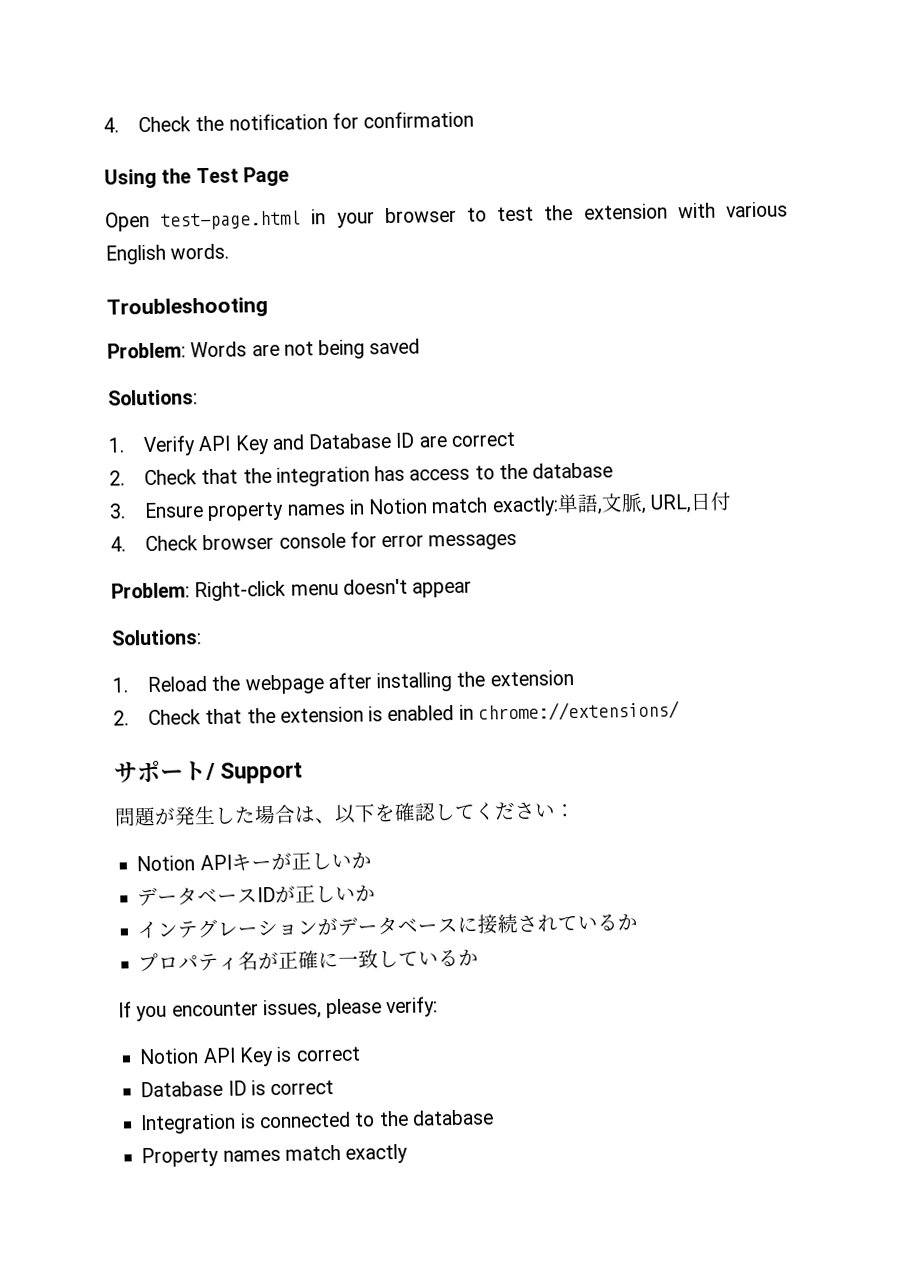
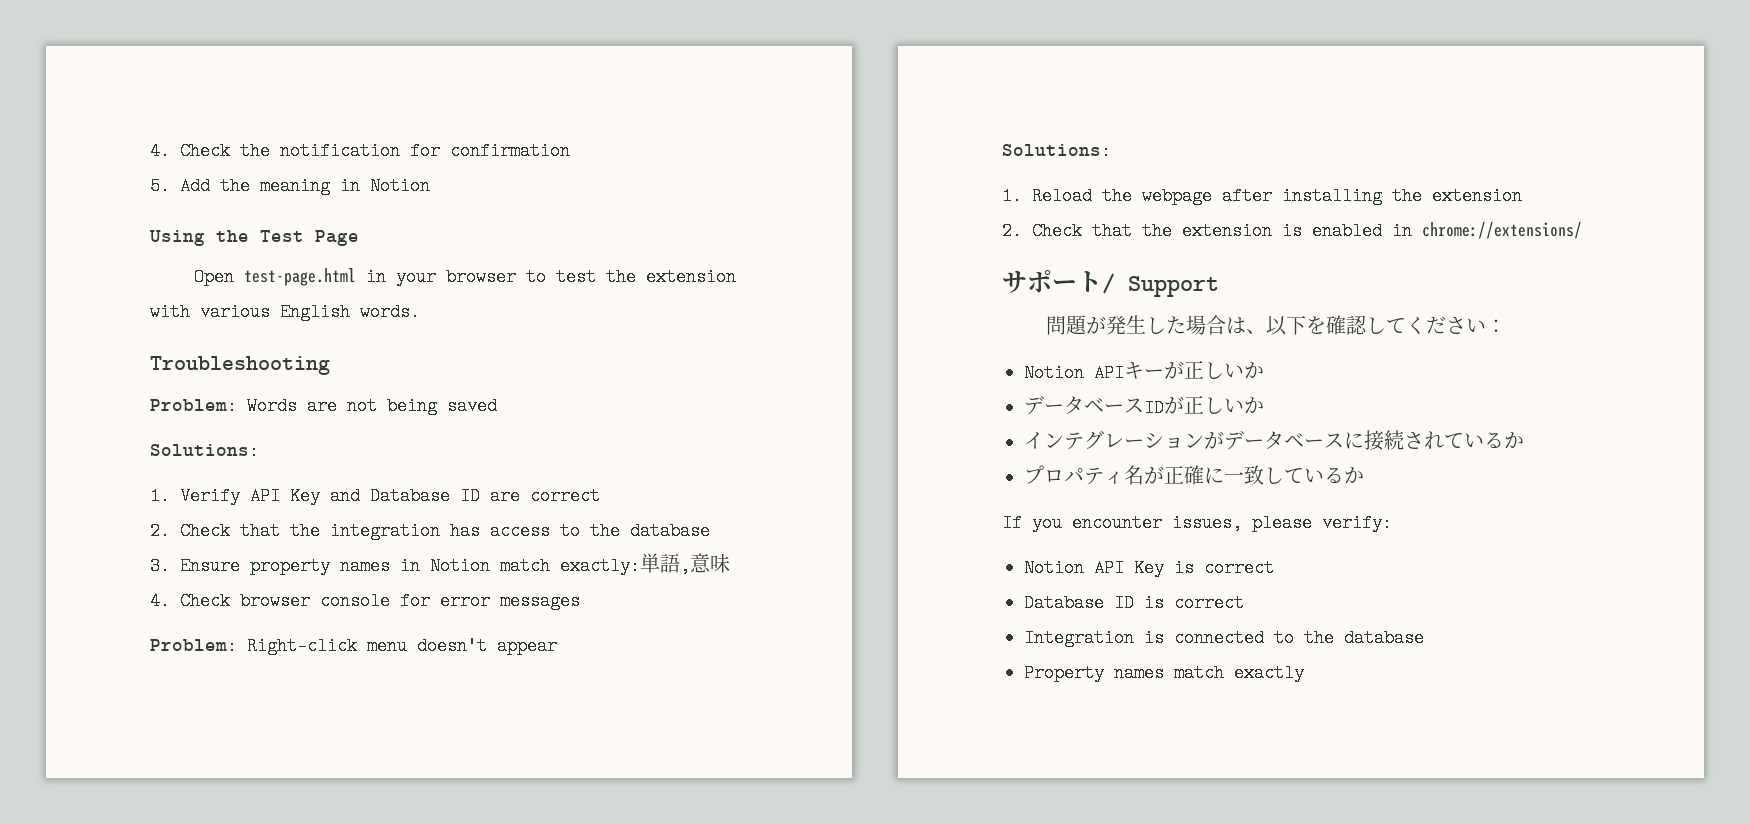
(475, 119) none -> [150,177,430,195] // 5. Add the meaning in Notion
[600,491,732,514] 文脈, URL,日付 -> [690,553,730,573] 意味

